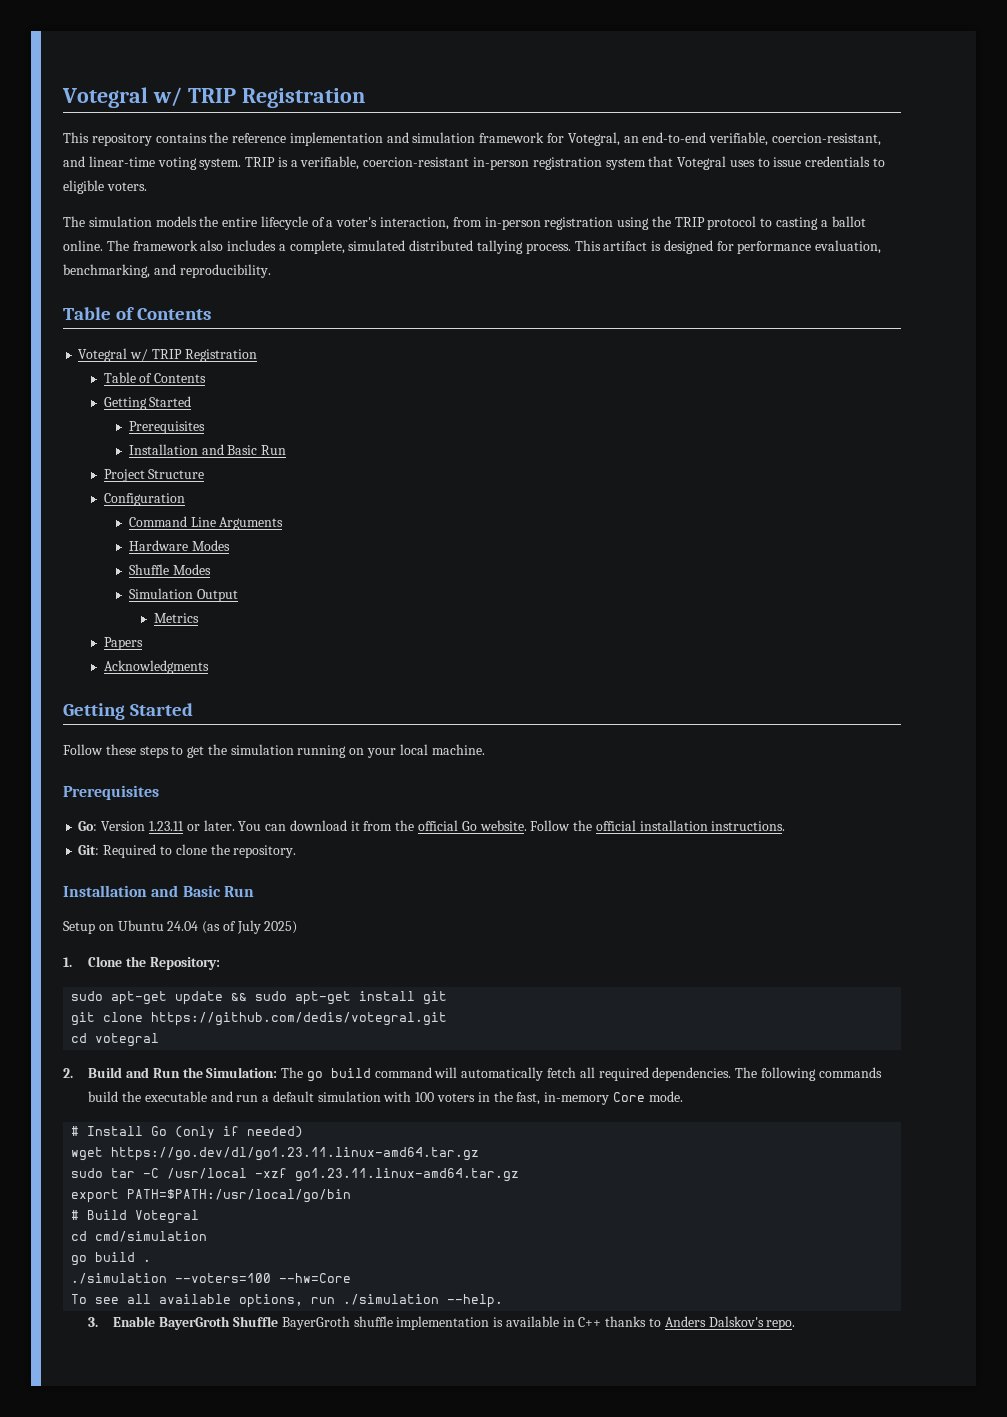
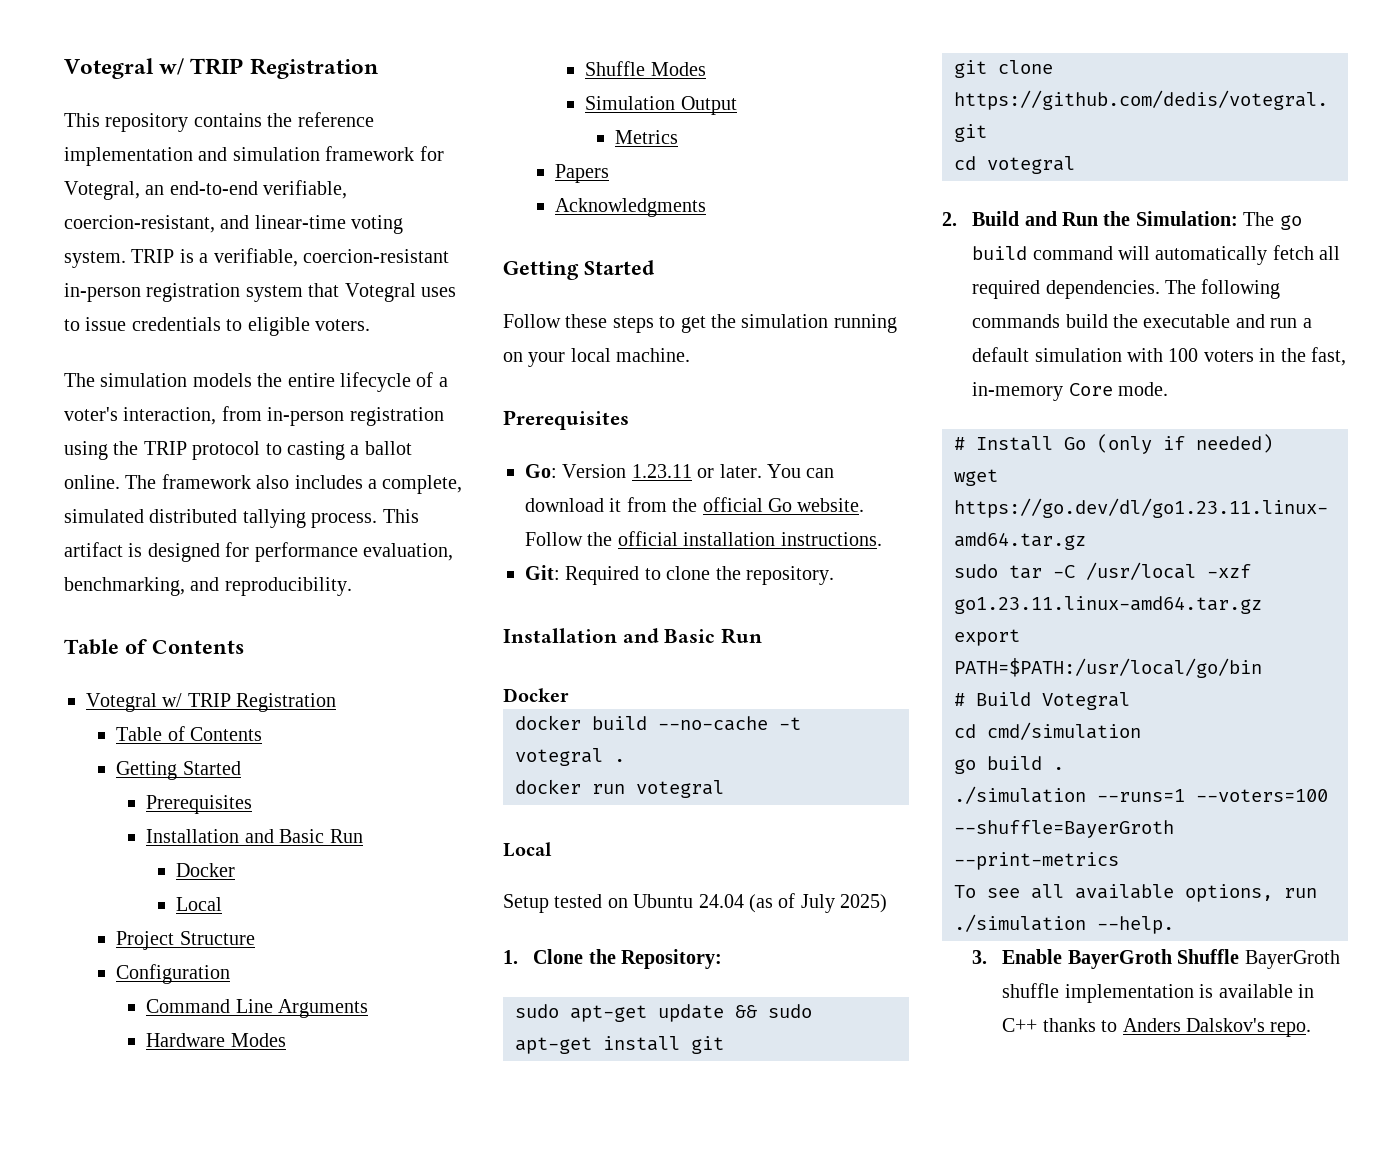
(287, 450) none -> [176,863,236,877] [176,897,223,911] // Docker // Local
(254, 891) none -> [503,688,569,702] [515,715,801,731] [515,748,625,766] [515,779,724,798] [503,842,552,857] // Docker // docker build --no-cache -t votegral . // docker run votegral // Local
(95, 927) none -> [554,894,603,908] tested
[175,1273,352,1283] --voters=100 --hw=Core -> [1097,789,1328,802] [954,820,1174,838] [954,852,1119,870] --runs=1 --voters=100 --shuffle=BayerGroth --print-metrics

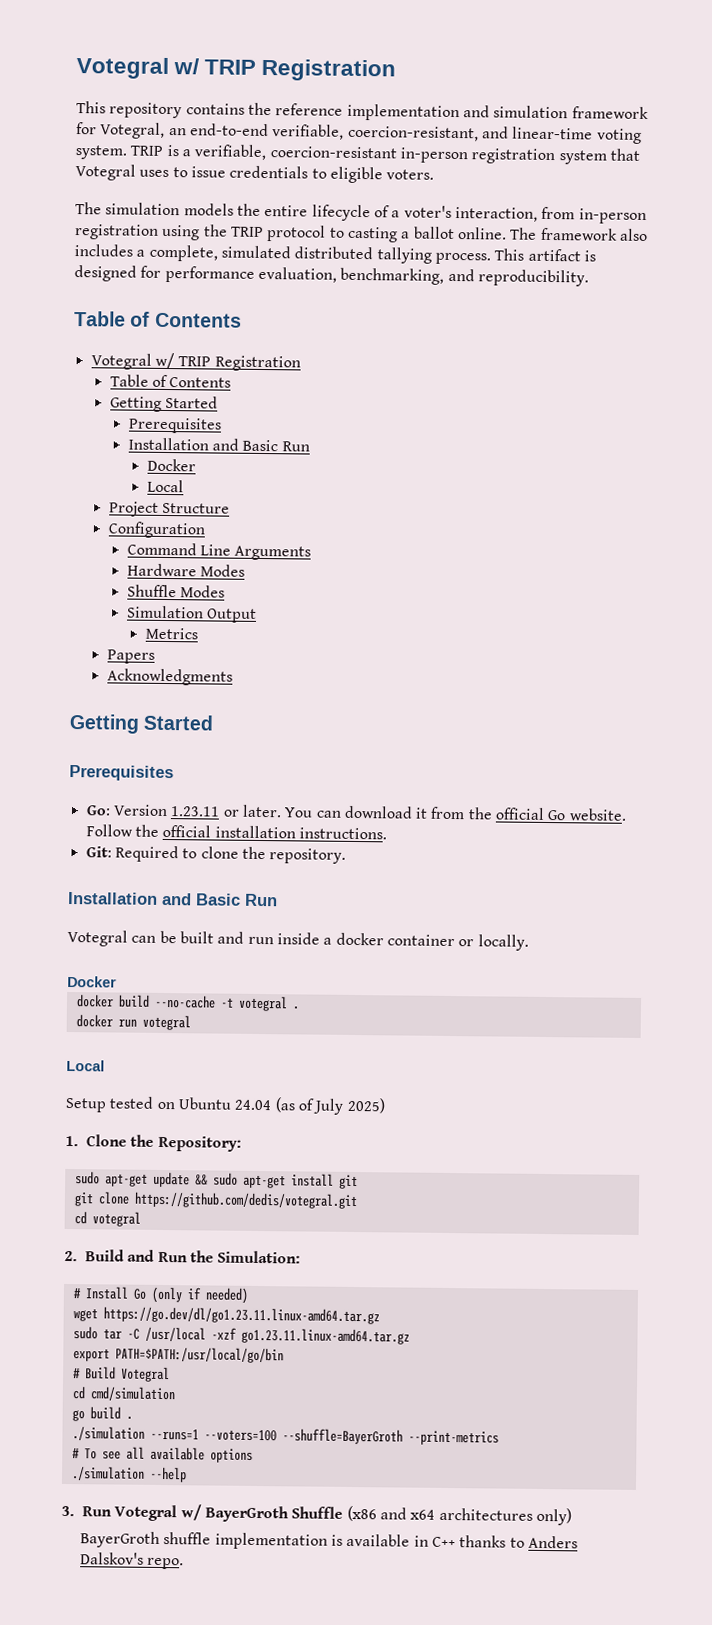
[503,314,897,333] [503,348,691,367] // Follow these steps to get the simulation running on your local machine. -> (215, 722) none
(763, 636) none -> [67,929,529,951] // Votegral can be built and run inside a docker container or locally.
[1243,212,1302,230] [972,245,1341,265] [972,279,1281,299] [972,314,1312,328] [972,347,1346,366] [972,382,1168,401] The go build command will automatically fetch all required dependencies. The following commands build the executable and run a default simulation with 100 voters in the fast, in-memory Core mode. -> (302, 1257) none
(1119, 861) none -> [71,1448,80,1459] #
[1185,884,1317,902] [954,914,1174,934] [972,949,1240,969] options, run ./simulation --help. // 3. Enable BayerGroth Shuffle -> [209,1448,253,1463] [70,1466,187,1483] [61,1504,572,1526] options // ./simulation --help // 3. Run Votegral w/ BayerGroth Shuffle (x86 and x64 architectures only) //

